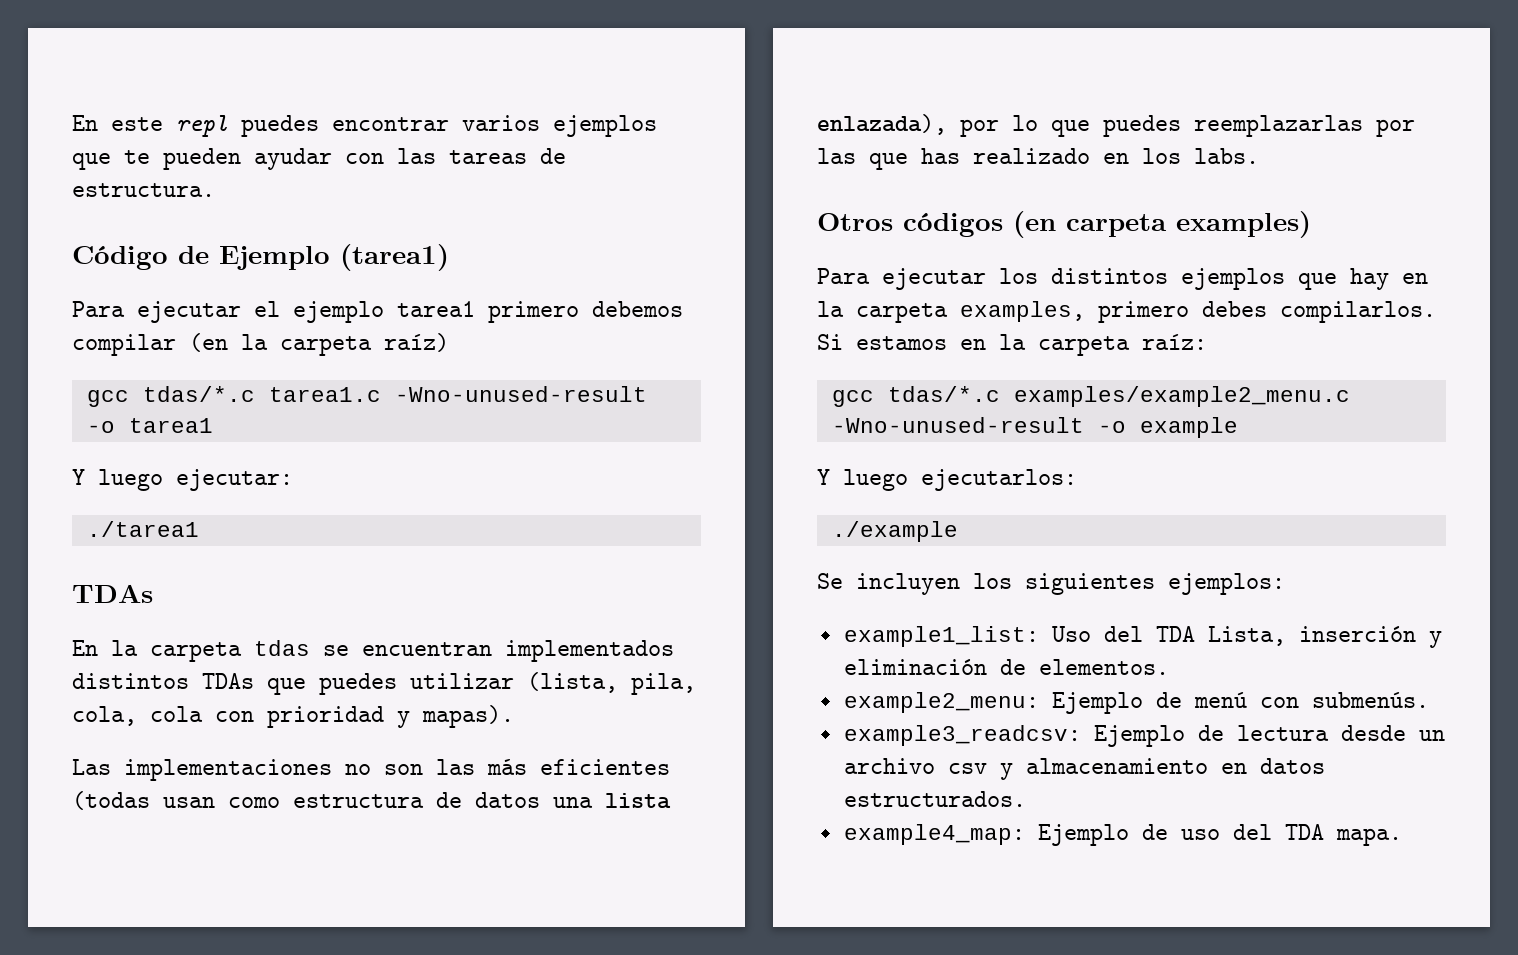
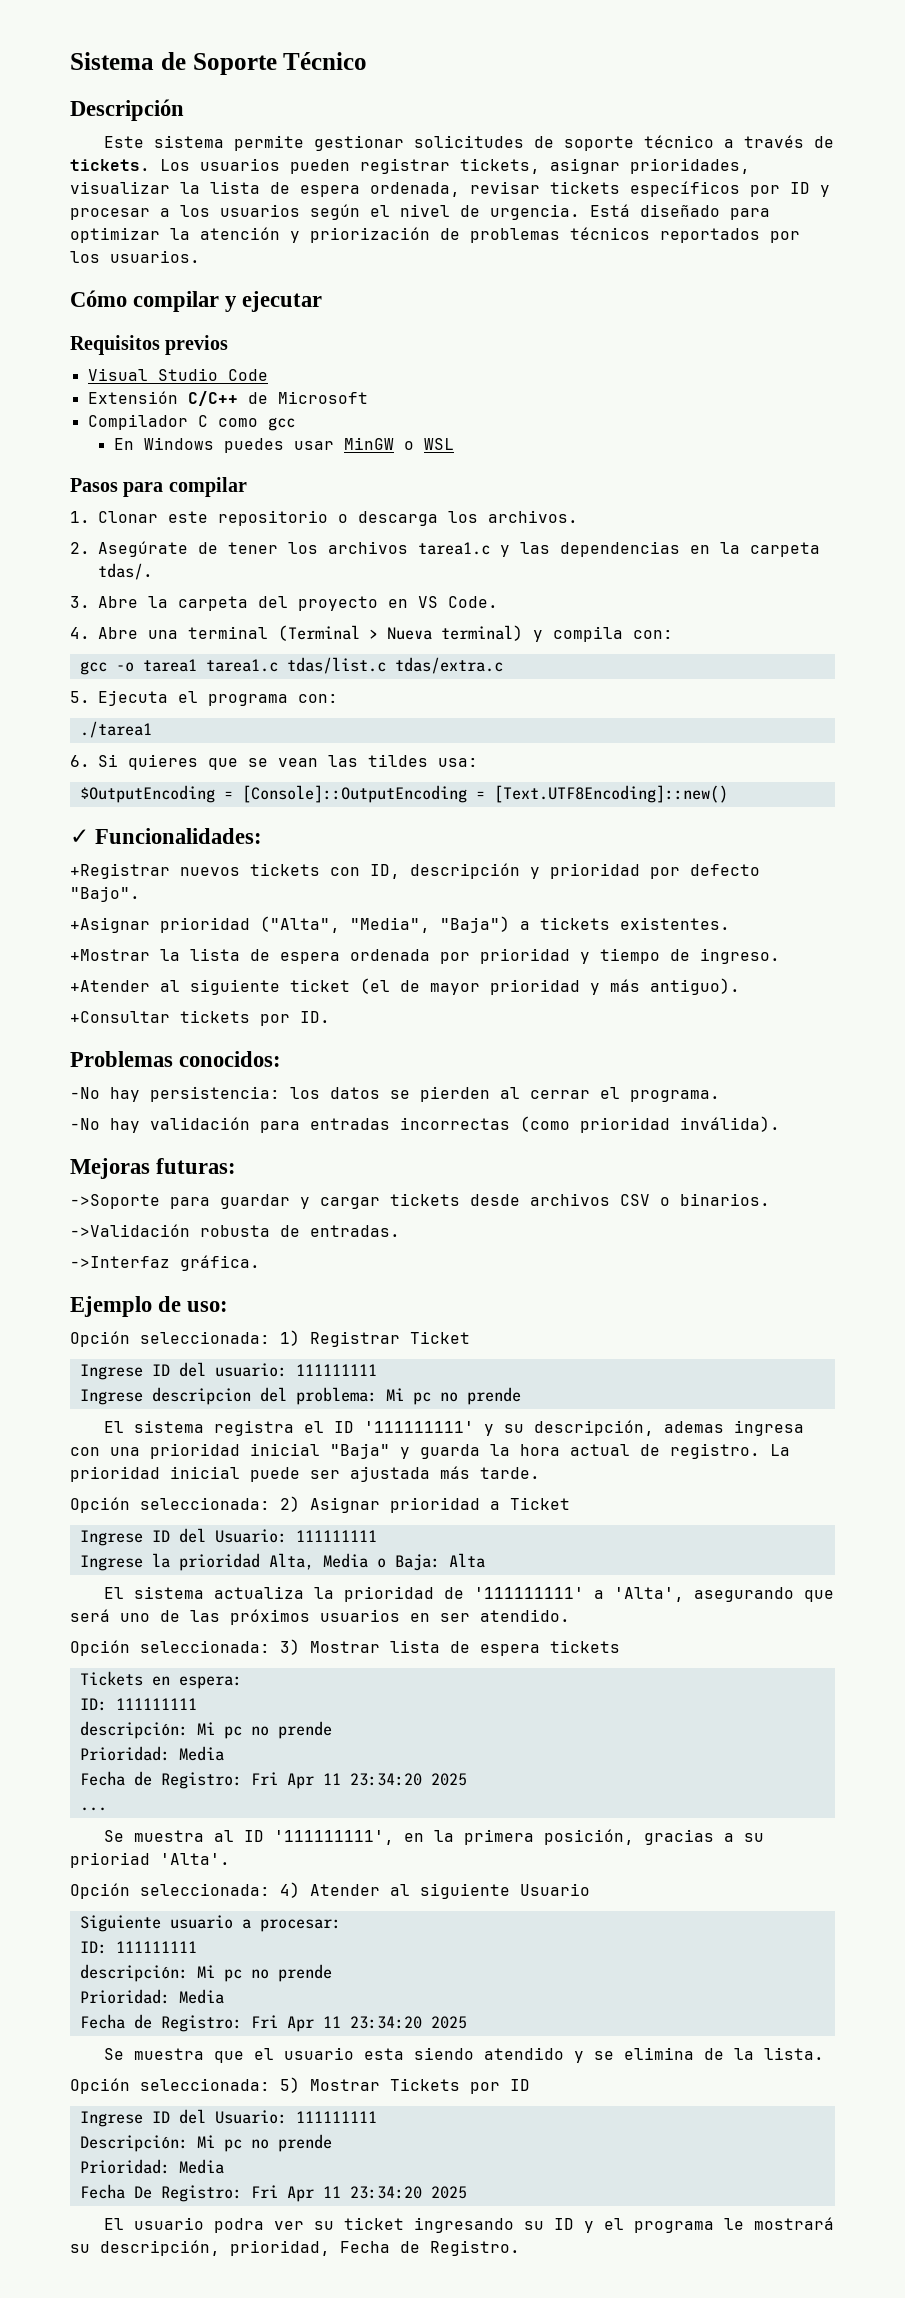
[72,115,657,137] [72,148,566,170] [72,183,215,197] [72,244,449,271] [72,301,683,323] [72,333,449,356] [86,386,647,407] [86,418,213,433] [72,469,293,491] [86,521,199,537] [72,584,153,603] [72,640,674,662] [72,672,696,695] [72,705,514,728] [72,759,670,781] [72,791,671,810] [817,114,1415,137] [817,148,1259,170] [817,211,1311,238] [817,268,1428,290] [817,301,1436,323] [817,334,1207,356] [831,386,1350,407] [831,417,1238,438] [817,469,1077,491] [831,521,958,542] [817,573,1285,595] [843,626,1442,648] [843,659,1169,675] [843,692,1429,714] [843,725,1445,747] [843,758,1325,780] [843,791,1026,807] [843,824,1402,846] En este repl puedes encontrar varios ejemplos que te pueden ayudar con las tareas de estructura. // Código de Ejemplo (tarea1) // Para ejecutar el ejemplo tarea1 primero debemos compilar (en la carpeta raíz) // gcc tdas/*.c tarea1.c -Wno-unused-result -o tarea1 // Y luego ejecutar: // ./tarea1 // TDAs // En la carpeta tdas se encuentran implementados distintos TDAs que puedes utilizar (lista, pila, cola, cola con prioridad y mapas). // Las implementaciones no son las más eficientes (todas usan como estructura de datos una lista enlazada), por lo que puedes reemplazarlas por las que has realizado en los labs. // Otros códigos (en carpeta examples) // Para ejecutar los distintos ejemplos que hay en la carpeta examples, primero debes compilarlos. Si estamos en la carpeta raíz: // gcc tdas/*.c examples/example2_menu.c -Wno-unused-result -o example // Y luego ejecutarlos: // ./example // Se incluyen los siguientes ejemplos: // example1_list: Uso del TDA Lista, inserción y eliminación de elementos. // example2_menu: Ejemplo de menú con submenús. // example3_readcsv: Ejemplo de lectura desde un archivo csv y almacenamiento en datos estructurados. // example4_map: Ejemplo de uso del TDA mapa. -> [70,52,368,75] [70,99,184,121] [103,135,834,151] [70,158,750,174] [70,181,830,197] [70,204,770,220] [70,227,800,243] [70,250,200,263] [70,290,323,312] [70,335,229,355] [87,368,268,381] [87,391,368,406] [87,414,295,431] [113,437,454,453] [70,477,247,497] [70,510,578,526] [70,541,820,557] [98,563,153,580] [70,596,498,611] [70,625,673,642] [79,657,503,675] [70,690,338,706] [79,721,152,738] [70,754,478,770] [79,785,728,803] [70,828,263,844] [70,863,760,879] [70,886,140,902] [70,916,730,933] [70,948,780,964] [70,978,740,995] [70,1010,330,1026] [70,1051,282,1067] [70,1086,720,1102] [70,1116,780,1133] [70,1158,237,1179] [70,1193,770,1209] [70,1224,400,1237] [70,1255,260,1271] [70,1296,229,1317] [70,1330,470,1347] [79,1362,377,1380] [79,1387,521,1405] [103,1420,804,1436] [70,1443,790,1459] [70,1466,540,1482] [70,1496,570,1513] [79,1528,377,1546] [79,1553,485,1571] [103,1586,834,1602] [70,1609,570,1625] [70,1639,620,1656] [79,1671,242,1689] [79,1698,197,1711] [79,1721,332,1739] [79,1746,224,1761] [79,1771,467,1789] [79,1807,107,1811] [103,1829,764,1845] [70,1852,230,1868] [70,1882,590,1899] [79,1915,341,1932] [79,1941,197,1954] [79,1964,332,1982] [79,1989,224,2004] [79,2014,467,2032] [103,2047,824,2063] [70,2077,530,2094] [79,2109,377,2127] [79,2134,332,2152] [79,2159,224,2174] [79,2184,467,2202] [103,2217,834,2233] [70,2240,520,2256] Sistema de Soporte Técnico // Descripción // Este sistema permite gestionar solicitudes de soporte técnico a través de tickets. Los usuarios pueden registrar tickets, asignar prioridades, visualizar la lista de espera ordenada, revisar tickets específicos por ID y procesar a los usuarios según el nivel de urgencia. Está diseñado para optimizar la atención y priorización de problemas técnicos reportados por los usuarios. // Cómo compilar y ejecutar // Requisitos previos // Visual Studio Code // Extensión C/C++ de Microsoft // Compilador C como gcc // En Windows puedes usar MinGW o WSL // Pasos para compilar // 1. Clonar este repositorio o descarga los archivos. // 2. Asegúrate de tener los archivos tarea1.c y las dependencias en la carpeta tdas/. // 3. Abre la carpeta del proyecto en VS Code. // 4. Abre una terminal (Terminal > Nueva terminal) y compila con: // gcc -o tarea1 tarea1.c tdas/list.c tdas/extra.c // 5. Ejecuta el programa con: // ./tarea1 // 6. Si quieres que se vean las tildes usa: // $OutputEncoding = [Console]::OutputEncoding = [Text.UTF8Encoding]::new() // ✓ Funcionalidades: // +Registrar nuevos tickets con ID, descripción y prioridad por defecto "Bajo". // +Asignar prioridad ("Alta", "Media", "Baja") a tickets existentes. // +Mostrar la lista de espera ordenada por prioridad y tiempo de ingreso. // +Atender al siguiente ticket (el de mayor prioridad y más antiguo). // +Consultar tickets por ID. // Problemas conocidos: // -No hay persistencia: los datos se pierden al cerrar el programa. // -No hay validación para entradas incorrectas (como prioridad inválida). // Mejoras futuras: // ->Soporte para guardar y cargar tickets desde archivos CSV o binarios. // ->Validación robusta de entradas. // ->Interfaz gráfica. // Ejemplo de uso: // Opción seleccionada: 1) Registrar Ticket // Ingrese ID del usuario: 111111111 // Ingrese descripcion del problema: Mi pc no prende // El sistema registra el ID '111111111' y su descripción, ademas ingresa con una prioridad inicial "Baja" y guarda la hora actual de registro. La prioridad inicial puede ser ajustada más tarde. // Opción seleccionada: 2) Asignar prioridad a Ticket // Ingrese ID del Usuario: 111111111 // Ingrese la prioridad Alta, Media o Baja: Alta // El sistema actualiza la prioridad de '111111111' a 'Alta', asegurando que será uno de las próximos usuarios en ser atendido. // Opción seleccionada: 3) Mostrar lista de espera tickets // Tickets en espera: // ID: 111111111 // descripción: Mi pc no prende // Prioridad: Media // Fecha de Registro: Fri Apr 11 23:34:20 2025 // ... // Se muestra al ID '111111111', en la primera posición, gracias a su prioriad 'Alta'. // Opción seleccionada: 4) Atender al siguiente Usuario // Siguiente usuario a procesar: // ID: 111111111 // descripción: Mi pc no prende // Prioridad: Media // Fecha de Registro: Fri Apr 11 23:34:20 2025 // Se muestra que el usuario esta siendo atendido y se elimina de la lista. // Opción seleccionada: 5) Mostrar Tickets por ID // Ingrese ID del Usuario: 111111111 // Descripción: Mi pc no prende // Prioridad: Media // Fecha De Registro: Fri Apr 11 23:34:20 2025 // El usuario podra ver su ticket ingresando su ID y el programa le mostrará su descripción, prioridad, Fecha de Registro.

